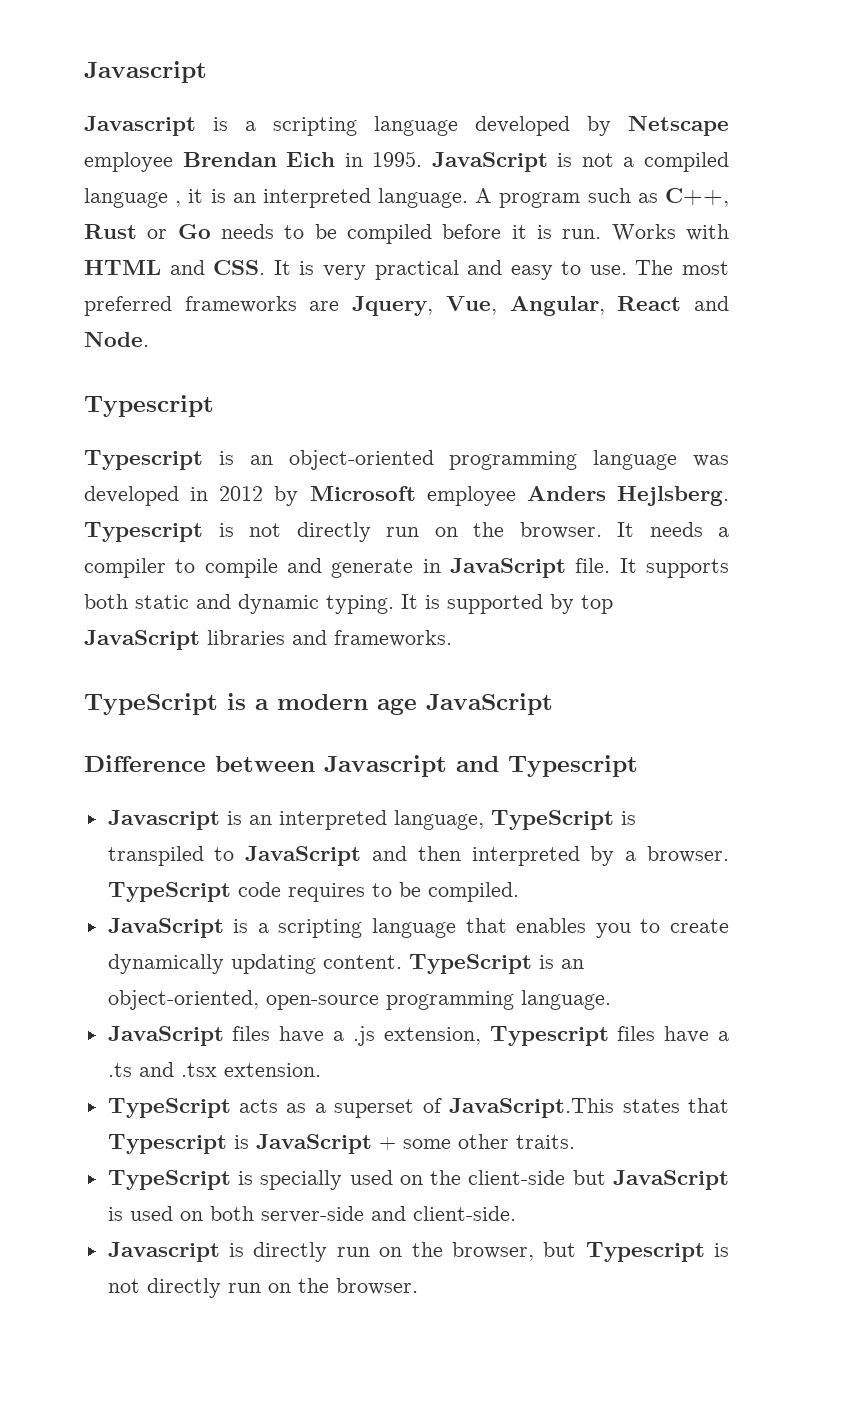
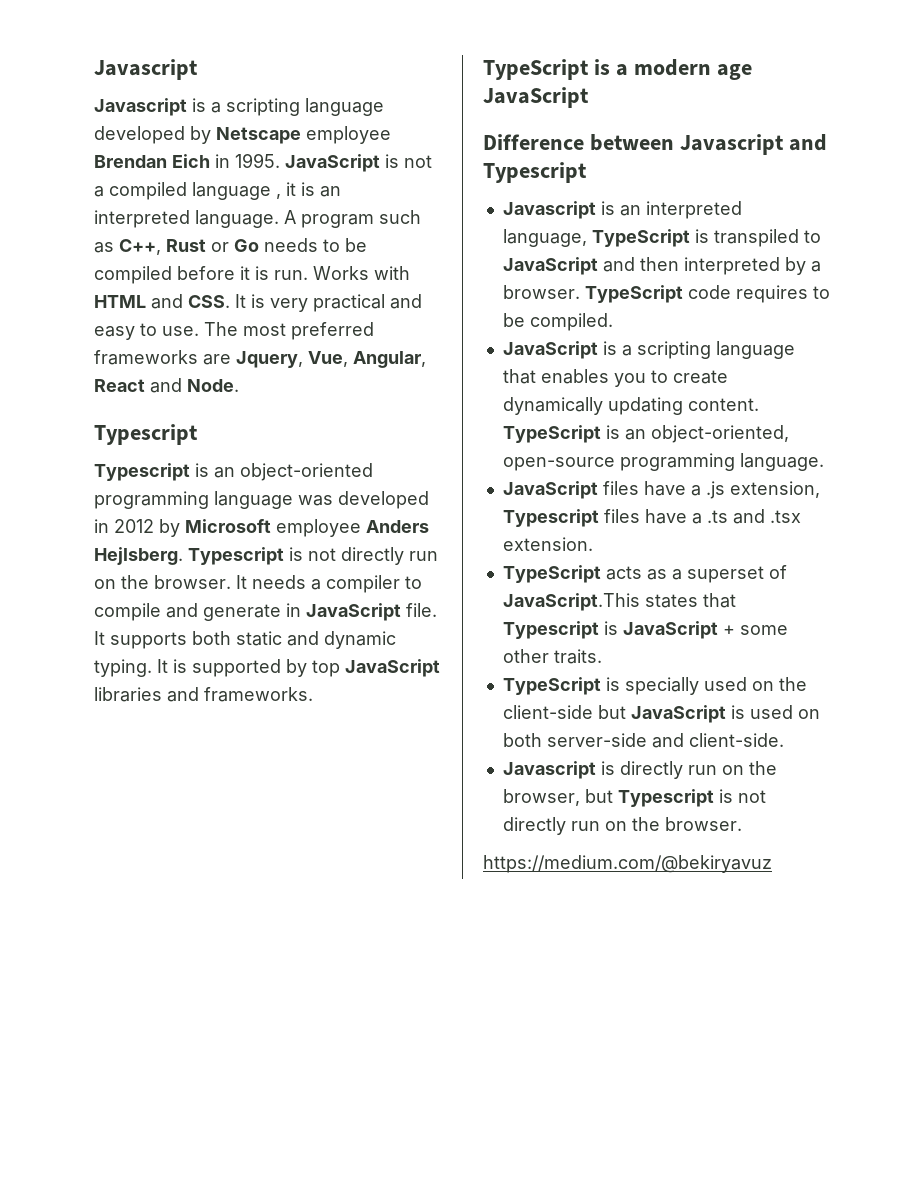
(418, 1286) none -> [483,855,772,873] // https://medium.com/@bekiryavuz

